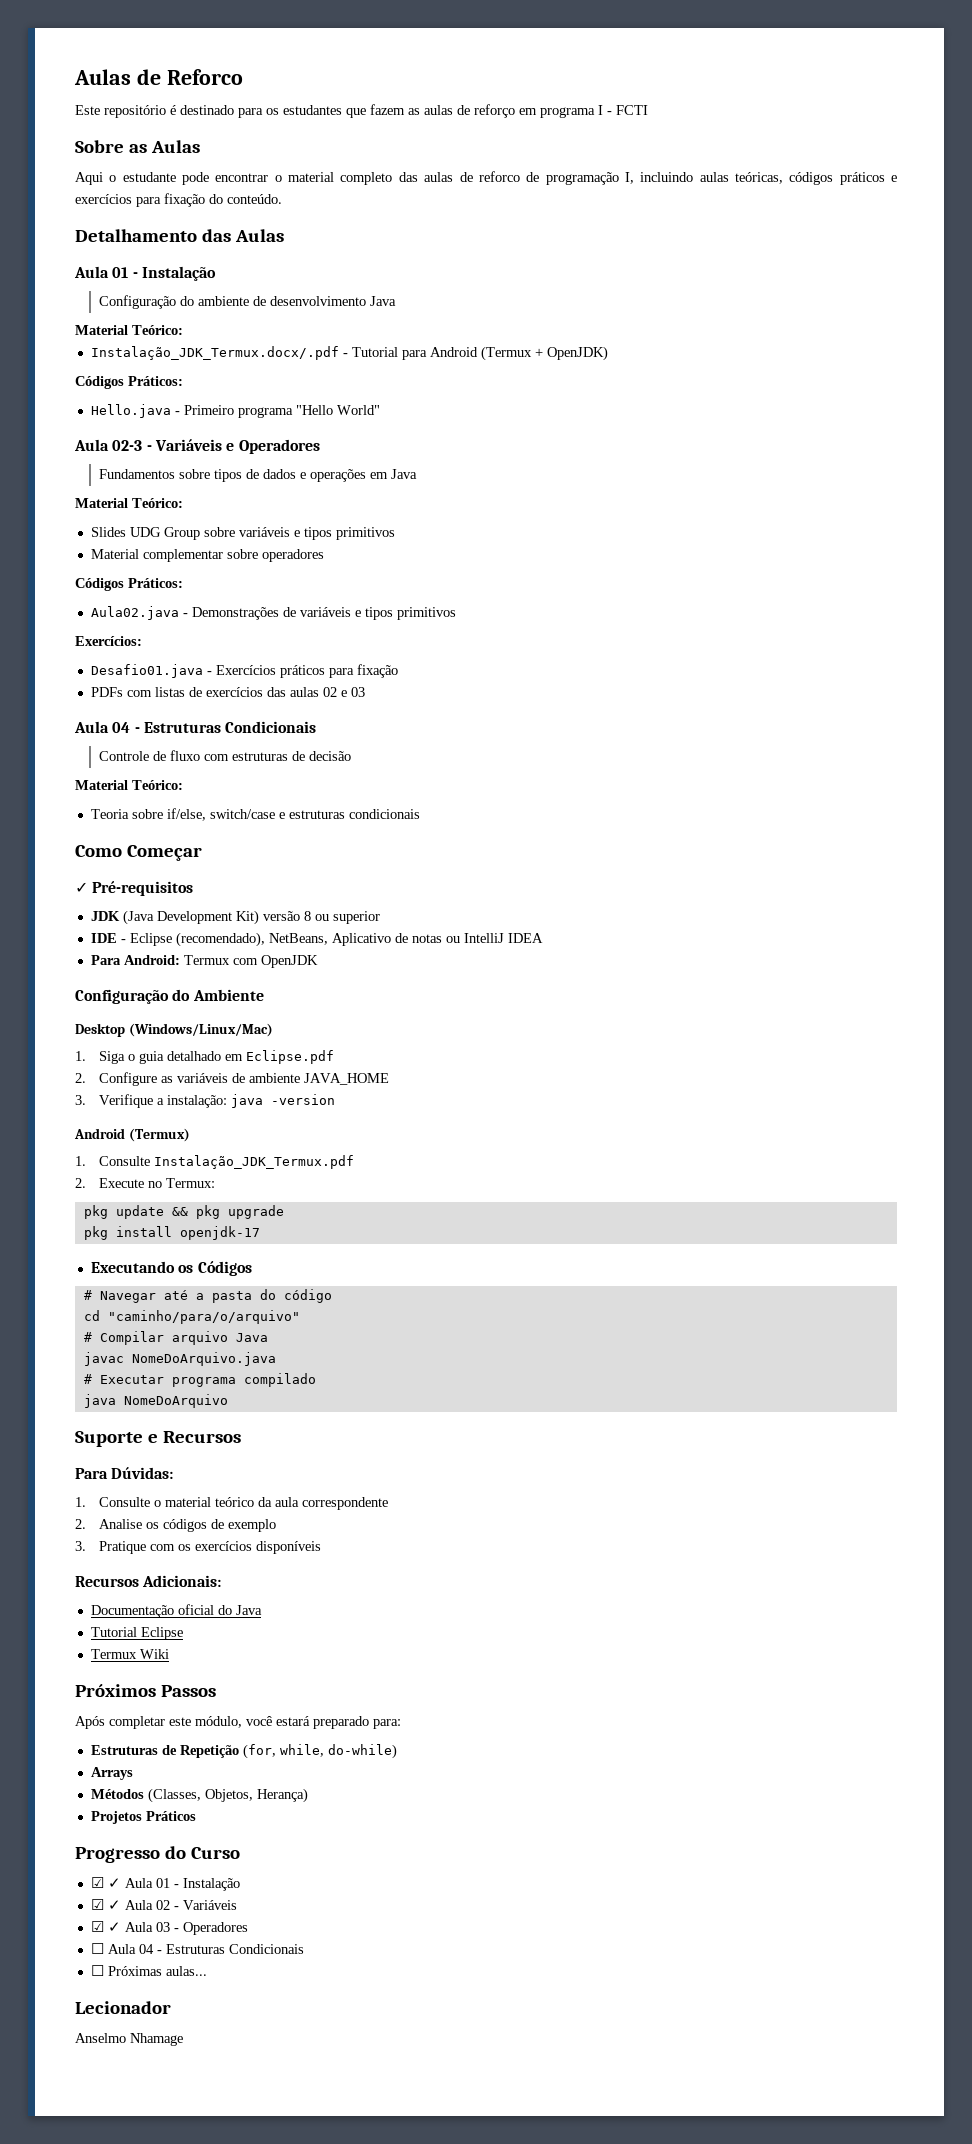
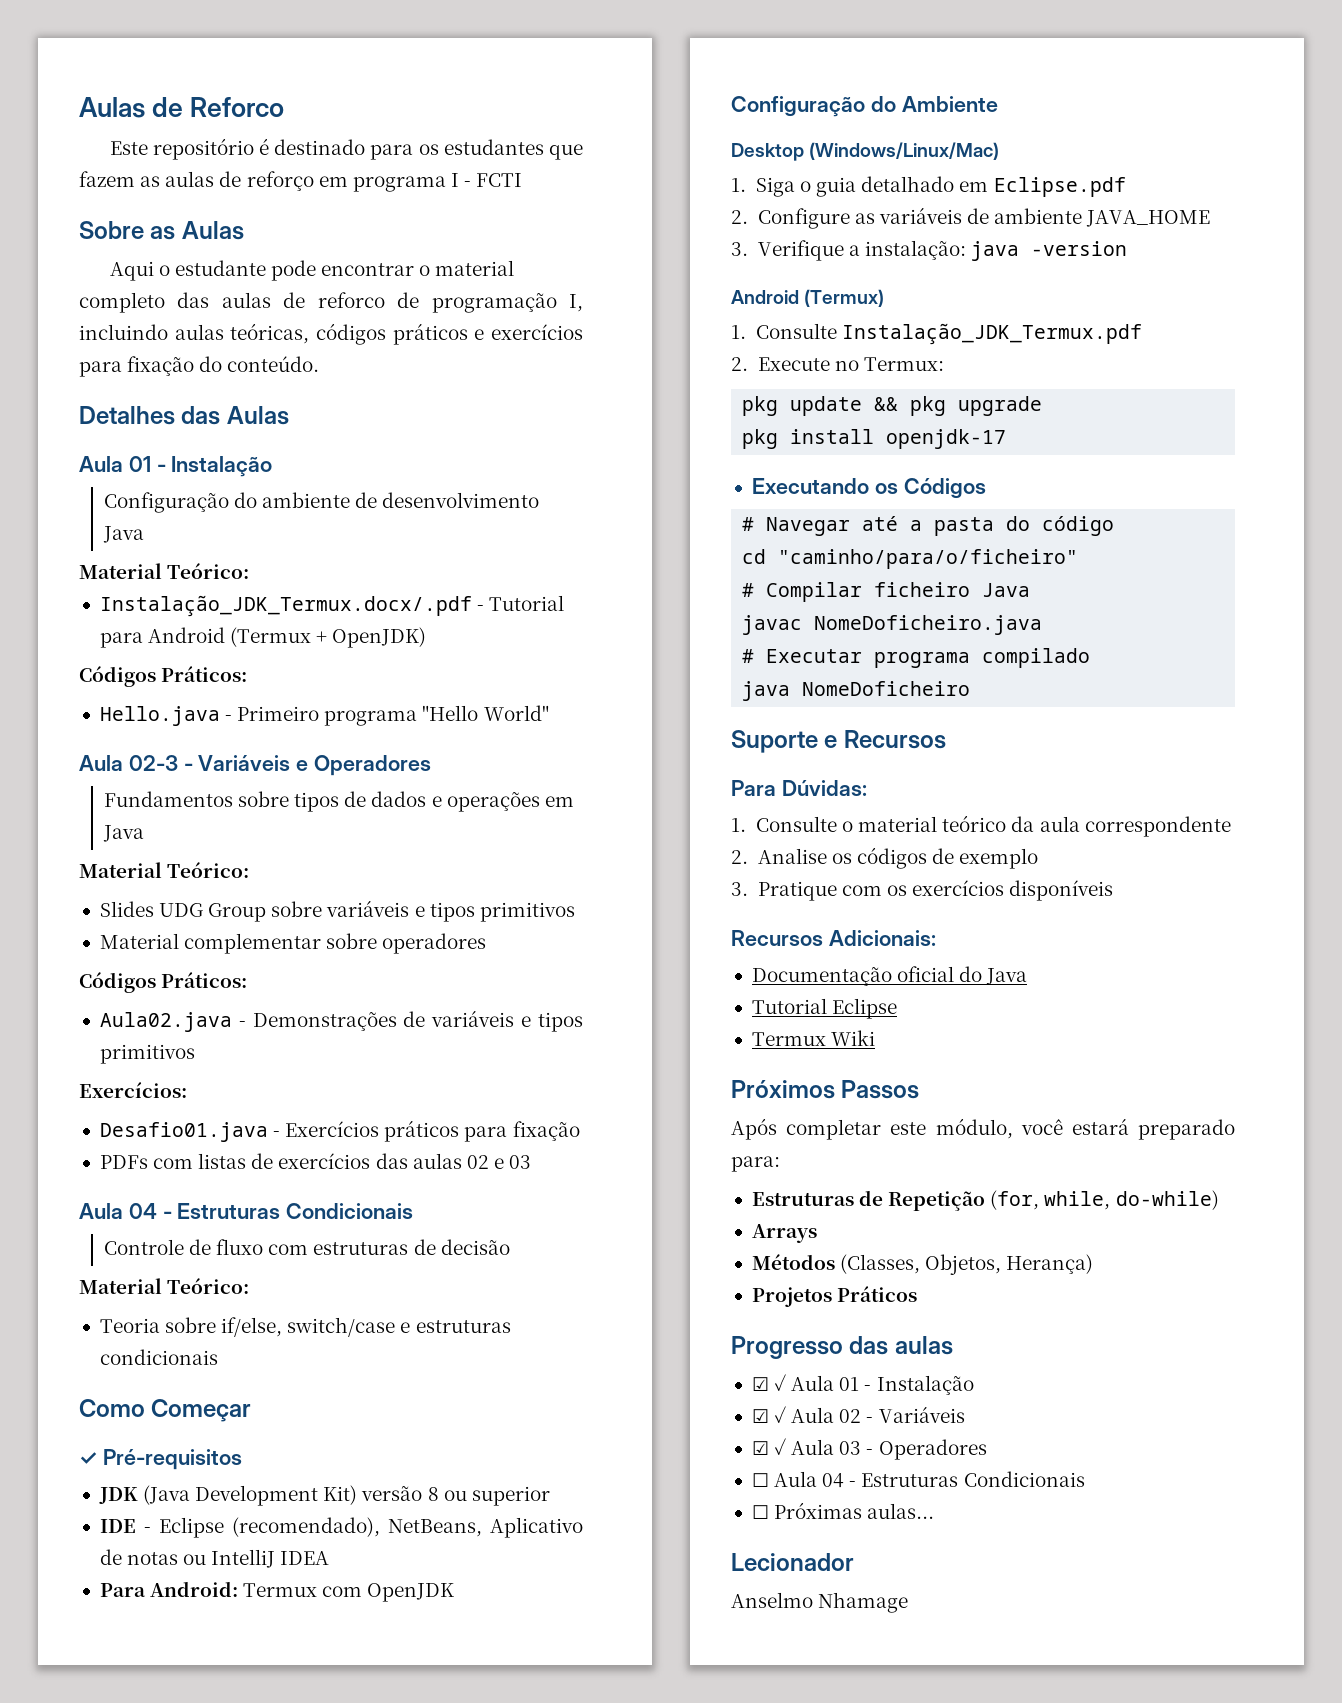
[75,229,197,242] Detalhamento -> [79,406,175,425] Detalhes
[107,1310,300,1324] "caminho/para/o/arquivo" -> [778,549,1079,569] "caminho/para/o/ficheiro"
[171,1331,228,1345] arquivo -> [874,582,971,597] ficheiro
[131,1352,276,1366] NomeDoArquivo.java -> [814,615,1043,635] NomeDoficheiro.java
[123,1394,228,1408] NomeDoArquivo -> [802,681,971,696] NomeDoficheiro
[164,1846,240,1859] do Curso -> [849,1336,953,1355] das aulas

